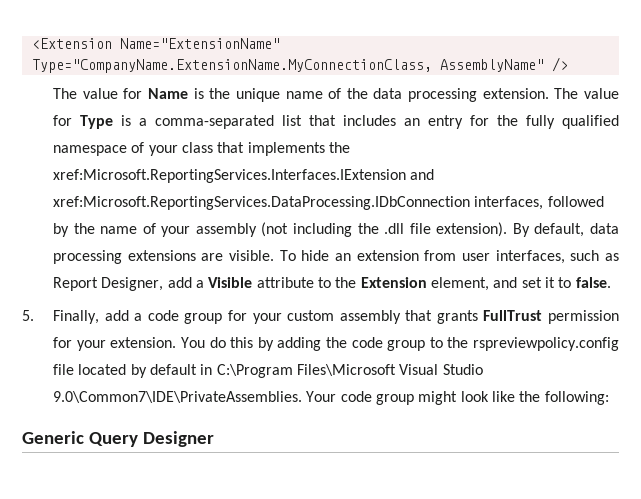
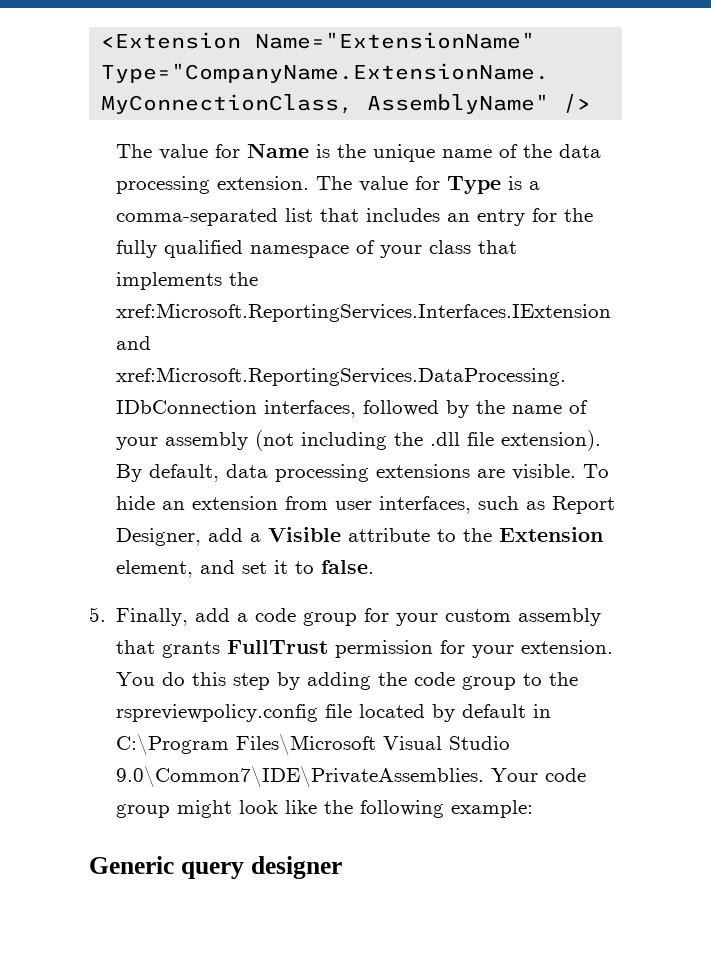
(254, 342) none -> [233,673,271,690] step
[544,391,609,405] following: -> [360,800,534,818] following example:
[88,431,214,447] Query Designer -> [180,856,342,879] query designer

